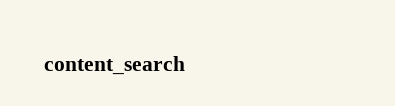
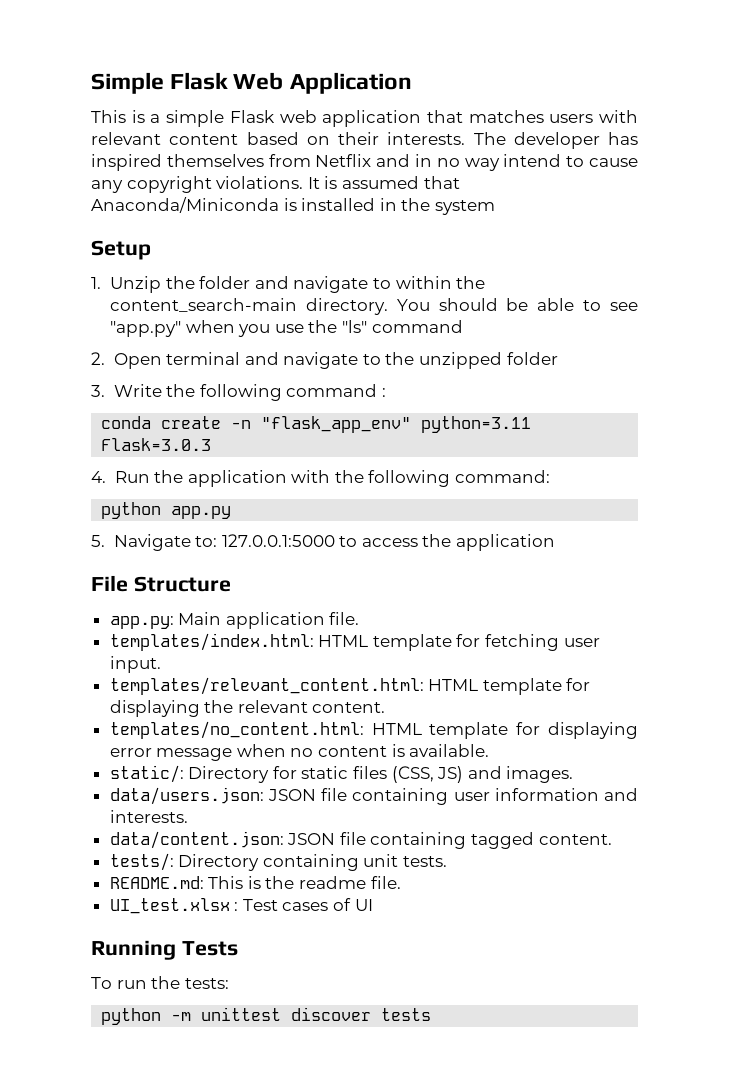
[44,56,185,75] content_search -> [91,72,412,94] [91,110,638,127] [91,132,638,149] [91,154,639,171] [91,176,460,193] [91,197,495,215] [91,240,151,260] [91,276,486,293] [110,298,639,315] [110,320,463,337] [91,352,558,369] [91,384,386,401] [101,416,532,433] [101,438,212,451] [91,470,551,487] [101,502,232,519] [91,534,556,551] [91,575,231,592] [109,612,360,629] [109,633,600,651] [109,656,161,673] [109,677,591,695] [109,700,386,717] [109,721,638,739] [109,744,490,761] [109,765,574,783] [109,787,638,805] [109,810,188,823] [109,831,612,849] [109,853,448,871] [109,876,401,889] [109,898,373,914] [91,940,238,960] [91,976,229,989] [101,1007,432,1025] Simple Flask Web Application // This is a simple Flask web application that matches users with relevant content based on their interests. The developer has inspired themselves from Netflix and in no way intend to cause any copyright violations. It is assumed that Anaconda/Miniconda is installed in the system // Setup // 1. Unzip the folder and navigate to within the content_search-main directory. You should be able to see "app.py" when you use the "ls" command // 2. Open terminal and navigate to the unzipped folder // 3. Write the following command : // conda create -n "flask_app_env" python=3.11 Flask=3.0.3 // 4. Run the application with the following command: // python app.py // 5. Navigate to: 127.0.0.1:5000 to access the application // File Structure // app.py: Main application file. // templates/index.html: HTML template for fetching user input. // templates/relevant_content.html: HTML template for displaying the relevant content. // templates/no_content.html: HTML template for displaying error message when no content is available. // static/: Directory for static files (CSS, JS) and images. // data/users.json: JSON file containing user information and interests. // data/content.json: JSON file containing tagged content. // tests/: Directory containing unit tests. // README.md: This is the readme file. // UI_test.xlsx : Test cases of UI // Running Tests // To run the tests: // python -m unittest discover tests

